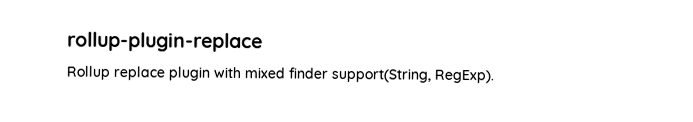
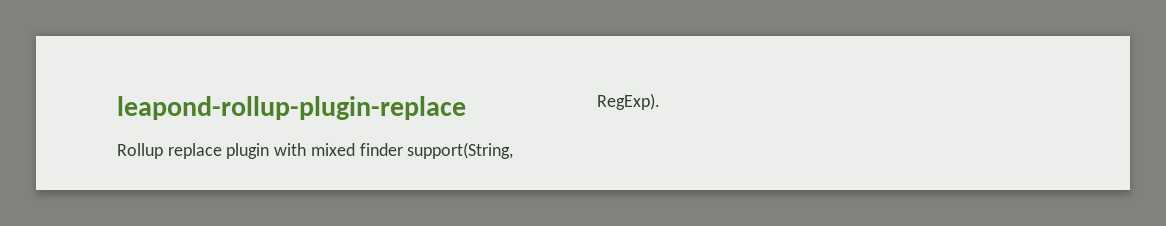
[67,31,263,53] rollup-plugin-replace -> [117,96,466,120] leapond-rollup-plugin-replace

